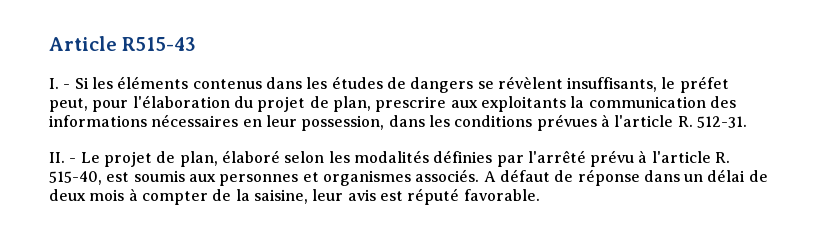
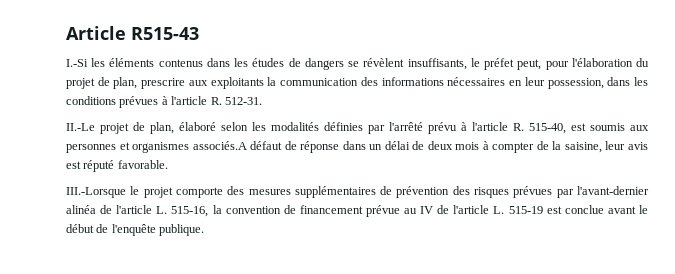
[49,77,89,89] I. - Si -> [66,59,88,67] I.-Si
[49,152,100,163] II. - Le -> [66,123,95,131] II.-Le
[415,169,496,182] associés. A -> [192,141,247,150] associés.A
(540, 195) none -> [66,186,650,198] [66,205,648,217] [66,224,205,236] // III.-Lorsque le projet comporte des mesures supplémentaires de prévention des risques prévues par l'avant-dernier alinéa de l'article L. 515-16, la convention de financement prévue au IV de l'article L. 515-19 est conclue avant le début de l'enquête publique.

